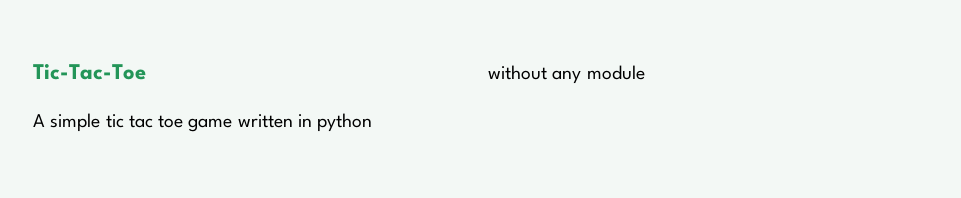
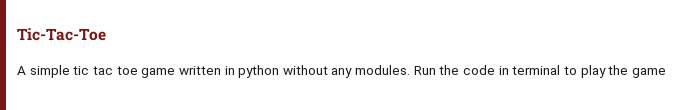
[586,65,645,80] module -> [355,65,666,78] modules. Run the code in terminal to play the game

